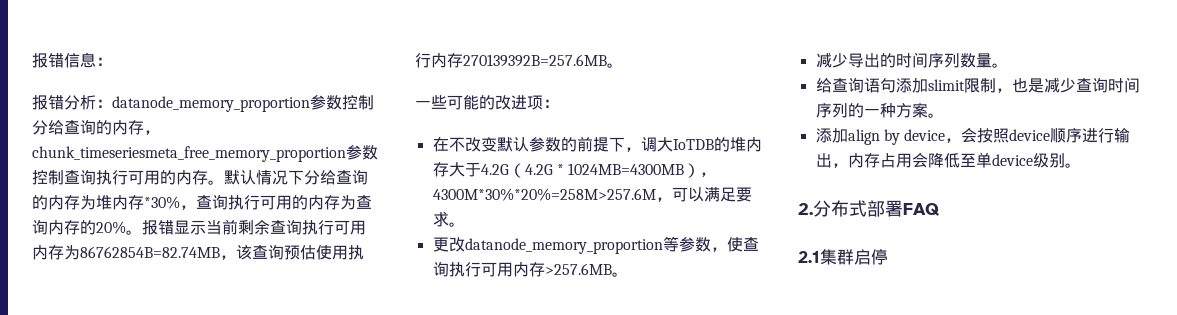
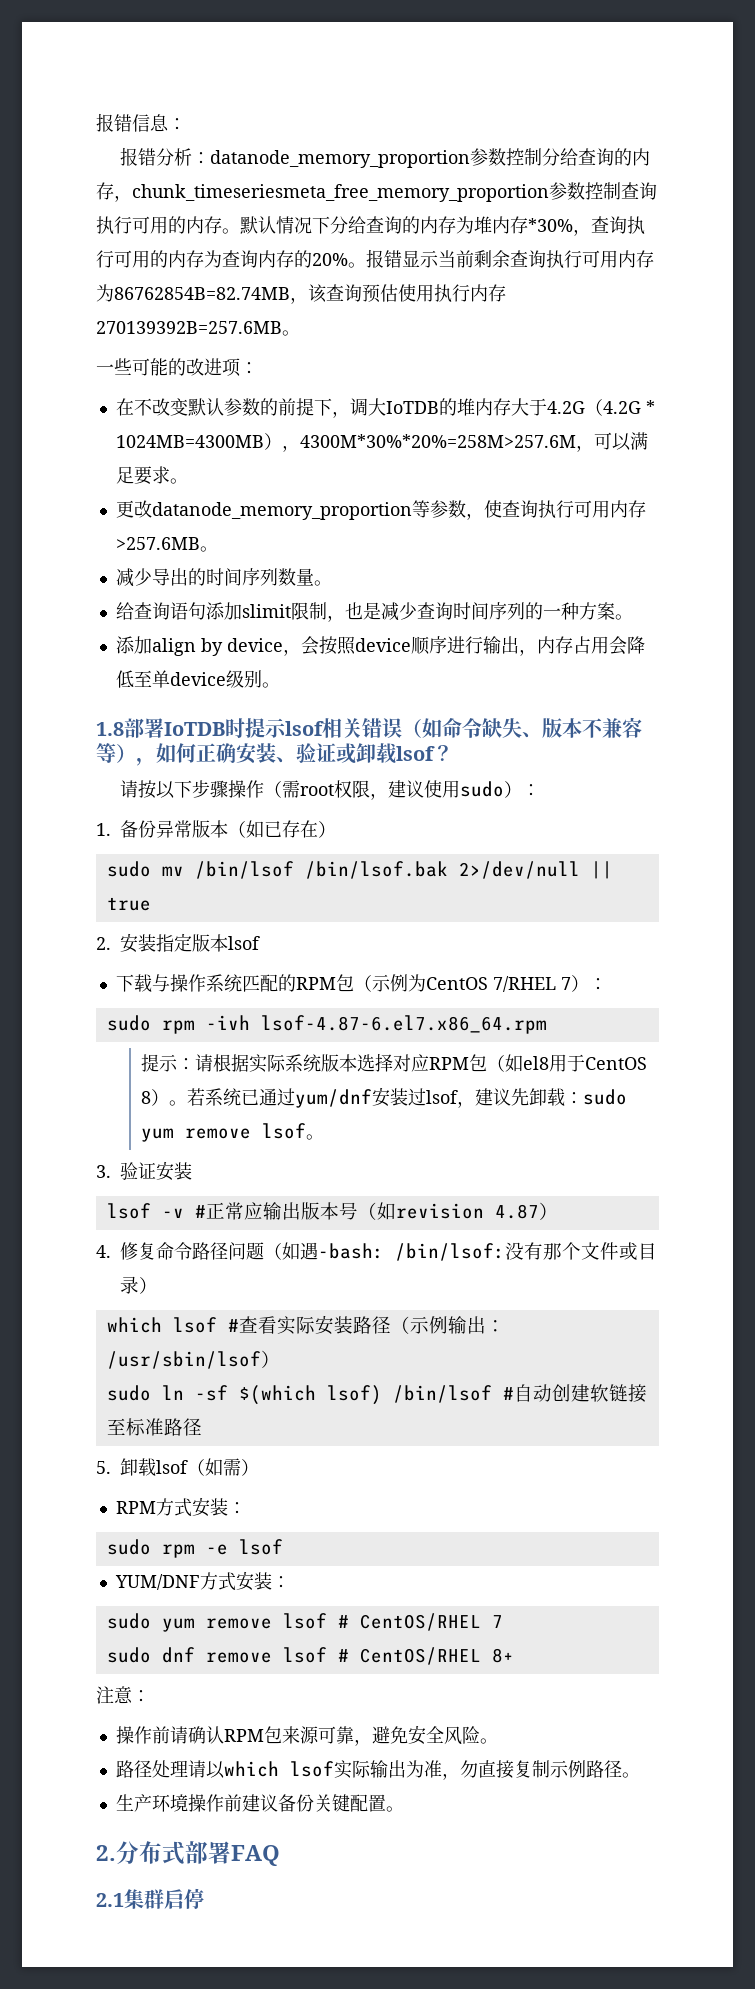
(1081, 165) none -> [96,717,642,738] [96,743,453,766] [120,780,541,800] [96,820,336,838] [106,861,613,879] [106,897,151,911] [96,933,260,953] [115,974,607,992] [106,1015,547,1034] [141,1053,648,1073] [141,1087,628,1108] [141,1123,325,1142] [96,1161,192,1181] [106,1202,558,1220] [96,1242,657,1261] [120,1276,157,1294] [106,1315,505,1335] [106,1350,280,1369] [106,1384,647,1405] [106,1418,202,1436] [96,1458,259,1476] [115,1497,246,1517] [106,1539,283,1558] [114,1571,290,1591] [106,1613,503,1632] [106,1647,514,1665] [96,1686,150,1704] [115,1725,498,1746] [115,1760,640,1780] [115,1794,404,1812] // 1.8部署IoTDB时提示lsof相关错误（如命令缺失、版本不兼容等），如何正确安装、验证或卸载lsof？ // 请按以下步骤操作（需root权限，建议使用sudo）： // 1.备份异常版本（如已存在） // sudo mv /bin/lsof /bin/lsof.bak 2>/dev/null || true // 2.安装指定版本lsof // 下载与操作系统匹配的RPM包（示例为CentOS 7/RHEL 7）： // sudo rpm -ivh lsof-4.87-6.el7.x86_64.rpm // 提示：请根据实际系统版本选择对应RPM包（如el8用于CentOS 8）。若系统已通过yum/dnf安装过lsof，建议先卸载：sudo yum remove lsof。 // 3.验证安装 // lsof -v #正常应输出版本号（如revision 4.87） // 4.修复命令路径问题（如遇-bash: /bin/lsof:没有那个文件或目录） // which lsof #查看实际安装路径（示例输出：/usr/sbin/lsof） // sudo ln -sf $(which lsof) /bin/lsof #自动创建软链接至标准路径 // 5.卸载lsof（如需） // RPM方式安装： // sudo rpm -e lsof // YUM/DNF方式安装： // sudo yum remove lsof # CentOS/RHEL 7 // sudo dnf remove lsof # CentOS/RHEL 8+ // 注意： // 操作前请确认RPM包来源可靠，避免安全风险。 // 路径处理请以which lsof实际输出为准，勿直接复制示例路径。 // 生产环境操作前建议备份关键配置。

